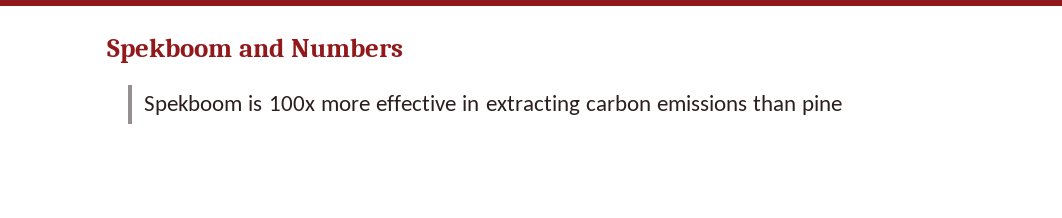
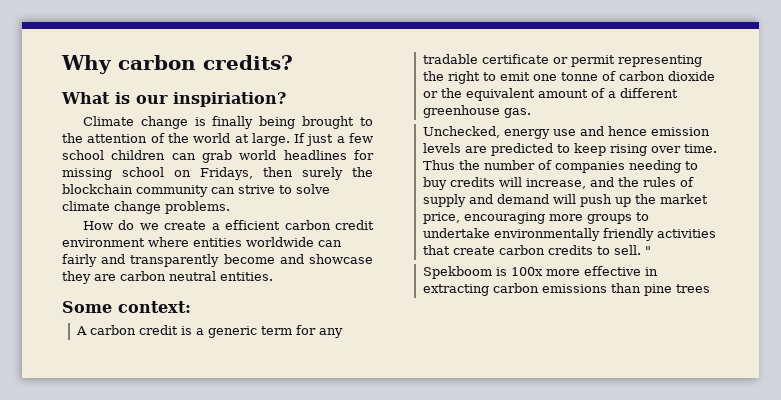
[107,38,404,63] Spekboom and Numbers -> [61,55,293,74] [61,92,286,107] [82,116,373,129] [62,133,374,146] [62,150,375,163] [62,167,373,180] [62,184,330,197] [62,201,230,214] [82,220,374,230] [62,237,342,247] [62,254,373,267] [62,271,273,284] [62,301,191,313] [76,325,344,338] [423,54,703,67] [423,71,716,84] [423,88,679,101] [423,105,532,118] [423,126,711,139] [423,143,718,156] [423,160,699,173] [423,177,695,190] [423,194,709,207] [423,212,650,224] [423,228,717,241] [423,245,652,255] Why carbon credits? // What is our inspiriation? // Climate change is finally being brought to the attention of the world at large. If just a few school children can grab world headlines for missing school on Fridays, then surely the blockchain community can strive to solve climate change problems. // How do we create a efficient carbon credit environment where entities worldwide can fairly and transparently become and showcase they are carbon neutral entities. // Some context: // A carbon credit is a generic term for any tradable certificate or permit representing the right to emit one tonne of carbon dioxide or the equivalent amount of a different greenhouse gas. // Unchecked, energy use and hence emission levels are predicted to keep rising over time. Thus the number of companies needing to buy credits will increase, and the rules of supply and demand will push up the market price, encouraging more groups to undertake environmentally friendly activities that create carbon credits to sell. "
(843, 105) none -> [676,284,711,293] trees

